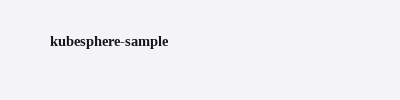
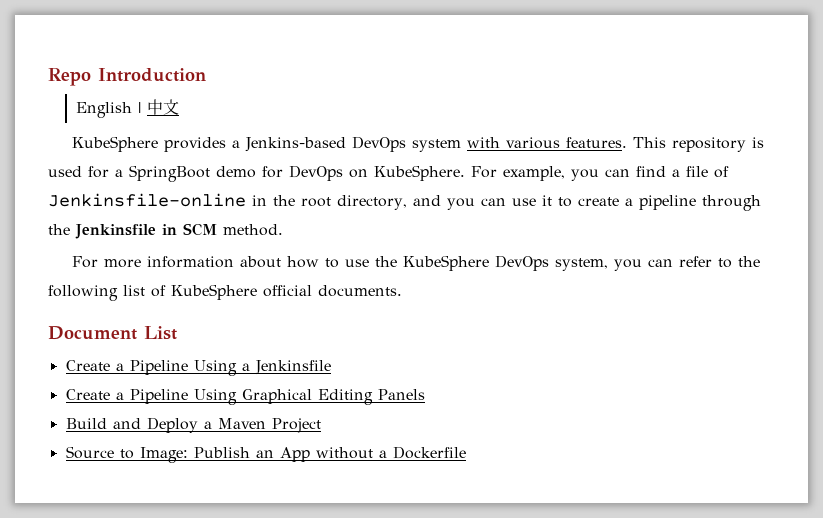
[50,36,169,49] kubesphere-sample -> [48,68,206,86] [75,99,179,118] [71,136,764,152] [48,165,729,182] [48,193,761,211] [48,223,283,239] [71,255,760,271] [48,284,402,301] [48,326,177,340] [65,360,331,376] [65,389,425,405] [65,417,321,433] [65,446,466,463] Repo Introduction // English | 中文 // KubeSphere provides a Jenkins-based DevOps system with various features. This repository is used for a SpringBoot demo for DevOps on KubeSphere. For example, you can find a file of Jenkinsfile-online in the root directory, and you can use it to create a pipeline through the Jenkinsfile in SCM method. // For more information about how to use the KubeSphere DevOps system, you can refer to the following list of KubeSphere official documents. // Document List // Create a Pipeline Using a Jenkinsfile // Create a Pipeline Using Graphical Editing Panels // Build and Deploy a Maven Project // Source to Image: Publish an App without a Dockerfile

